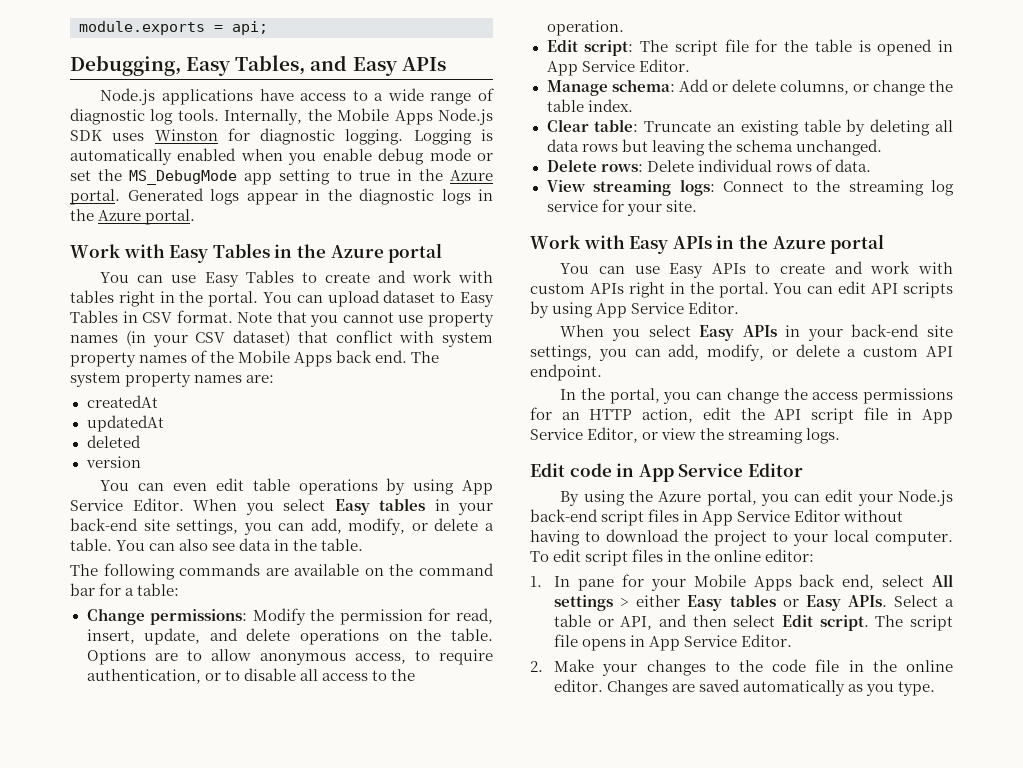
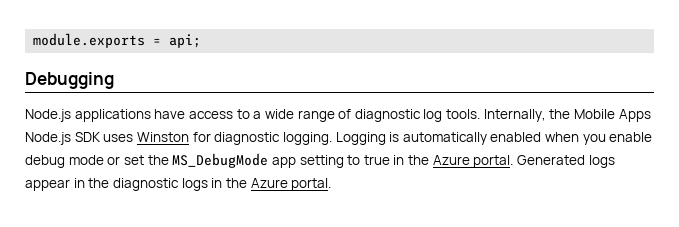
[70,55,446,76] Debugging, Easy Tables, and Easy APIs -> [25,72,114,89] Debugging
[70,243,443,263] [100,270,494,287] [70,290,495,307] [70,310,494,327] [70,330,493,347] [70,350,440,367] [70,372,275,387] [86,395,158,408] [86,415,164,432] [86,435,141,448] [85,456,141,468] [100,478,493,495] [70,498,493,515] [70,518,494,535] [70,538,364,551] [70,563,494,580] [70,583,180,596] [86,608,493,625] [86,628,494,645] [86,649,493,665] [86,668,415,684] [546,20,624,36] [546,39,953,56] [546,59,690,76] [546,79,953,96] [546,99,633,112] [546,119,953,136] [546,139,882,156] [546,159,871,172] [546,179,954,196] [546,199,697,216] [530,234,885,254] [560,261,954,278] [530,281,953,298] [530,301,740,318] [560,324,953,341] [530,344,953,361] [530,364,602,381] [560,388,953,404] [530,407,953,424] [530,427,841,444] [530,463,803,482] [560,489,953,506] [530,509,904,526] [530,529,953,546] [530,549,815,566] [530,574,954,591] [554,594,955,611] [554,614,953,631] [554,634,793,651] [530,659,953,676] [554,679,936,696] // Work with Easy Tables in the Azure portal // You can use Easy Tables to create and work with tables right in the portal. You can upload dataset to Easy Tables in CSV format. Note that you cannot use property names (in your CSV dataset) that conflict with system property names of the Mobile Apps back end. The system property names are: // createdAt // updatedAt // deleted // version // You can even edit table operations by using App Service Editor. When you select Easy tables in your back-end site settings, you can add, modify, or delete a table. You can also see data in the table. // The following commands are available on the command bar for a table: // Change permissions: Modify the permission for read, insert, update, and delete operations on the table. Options are to allow anonymous access, to require authentication, or to disable all access to the operation. // Edit script: The script file for the table is opened in App Service Editor. // Manage schema: Add or delete columns, or change the table index. // Clear table: Truncate an existing table by deleting all data rows but leaving the schema unchanged. // Delete rows: Delete individual rows of data. // View streaming logs: Connect to the streaming log service for your site. // Work with Easy APIs in the Azure portal // You can use Easy APIs to create and work with custom APIs right in the portal. You can edit API scripts by using App Service Editor. // When you select Easy APIs in your back-end site settings, you can add, modify, or delete a custom API endpoint. // In the portal, you can change the access permissions for an HTTP action, edit the API script file in App Service Editor, or view the streaming logs. // Edit code in App Service Editor // By using the Azure portal, you can edit your Node.js back-end script files in App Service Editor without having to download the project to your local computer. To edit script files in the online editor: // 1. In pane for your Mobile Apps back end, select All settings > either Easy tables or Easy APIs. Select a table or API, and then select Edit script. The script file opens in App Service Editor. // 2. Make your changes to the code file in the online editor. Changes are saved automatically as you type. -> (332, 184) none

